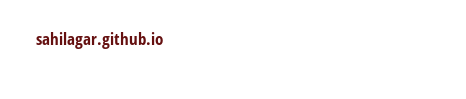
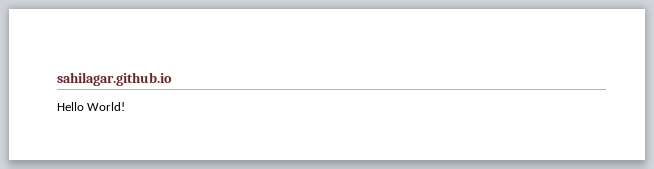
(163, 40) none -> [57,102,126,111] // Hello World!

